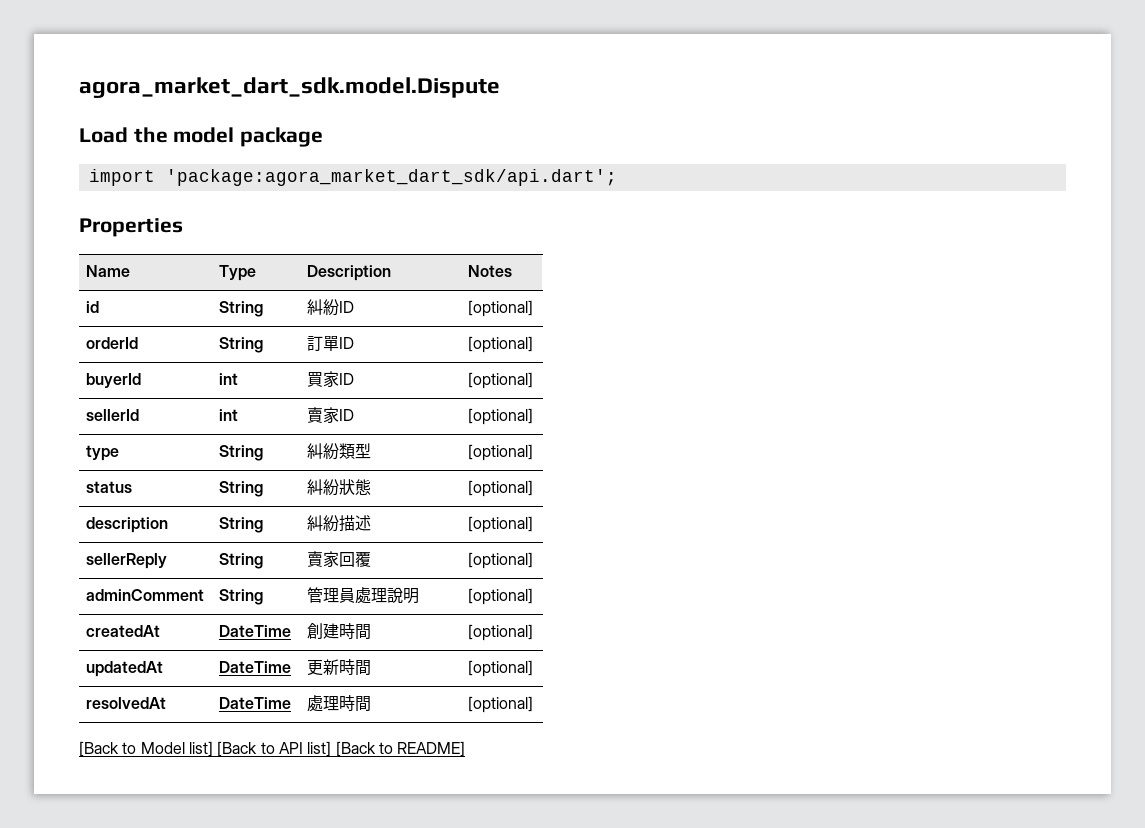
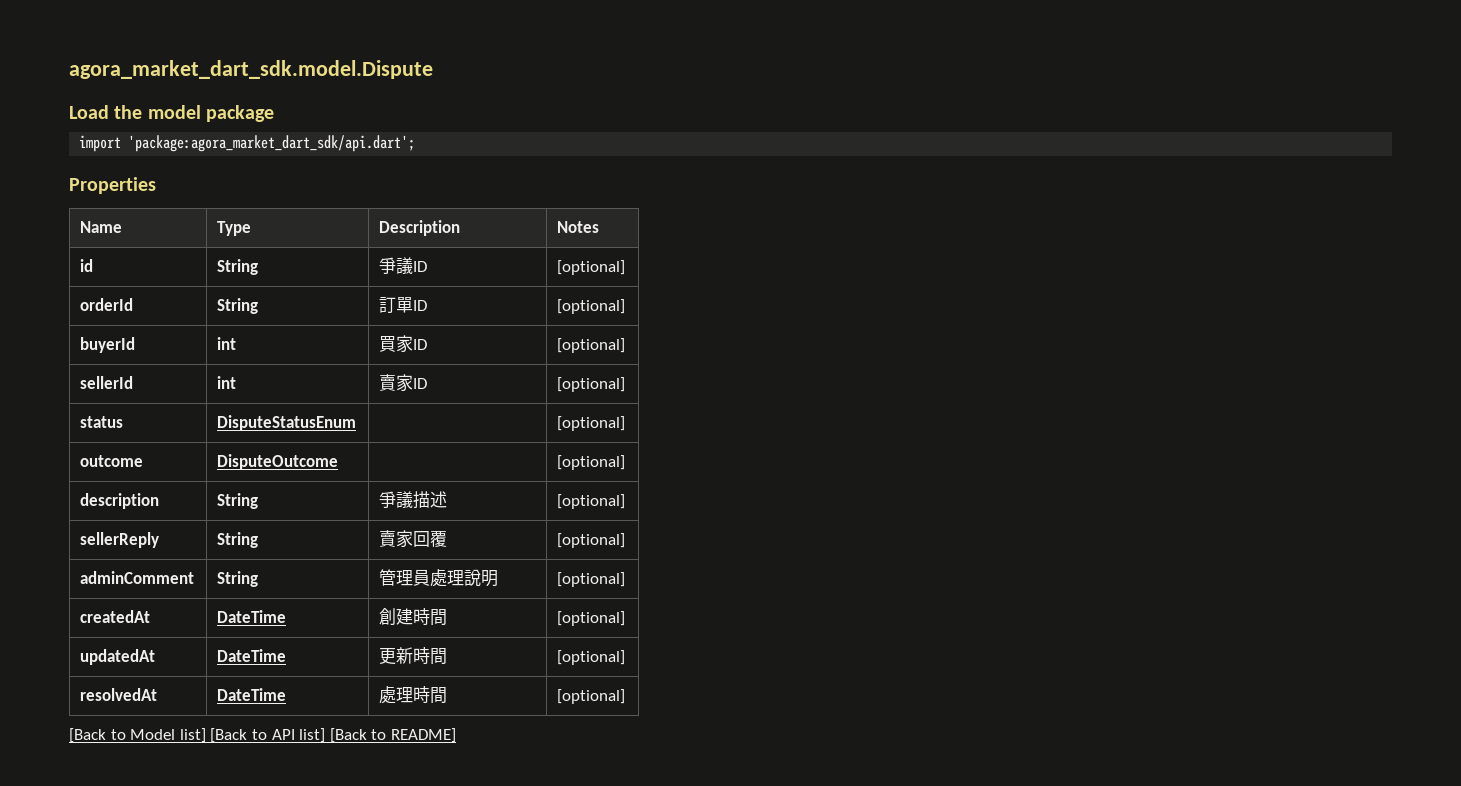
[307,299,340,316] 糾紛 -> [379,257,414,274] 爭議
[86,445,120,461] [219,445,264,461] [307,443,372,460] [468,444,534,461] [86,481,133,493] [219,481,264,497] [307,479,372,496] type | String | 糾紛類型 | [optional] // status | String | 糾紛狀態 -> [80,416,124,428] [217,415,357,431] [557,416,626,431] [80,455,144,467] [217,454,339,470] status | DisputeStatusEnum | | [optional] // outcome | DisputeOutcome |
[307,515,340,532] 糾紛 -> [379,491,414,508] 爭議

